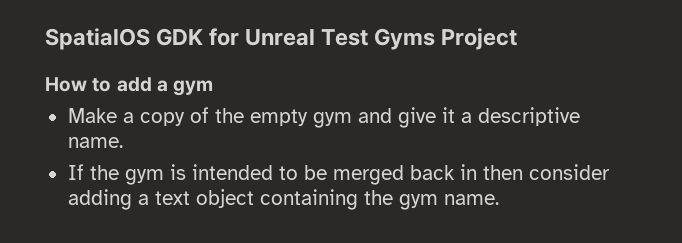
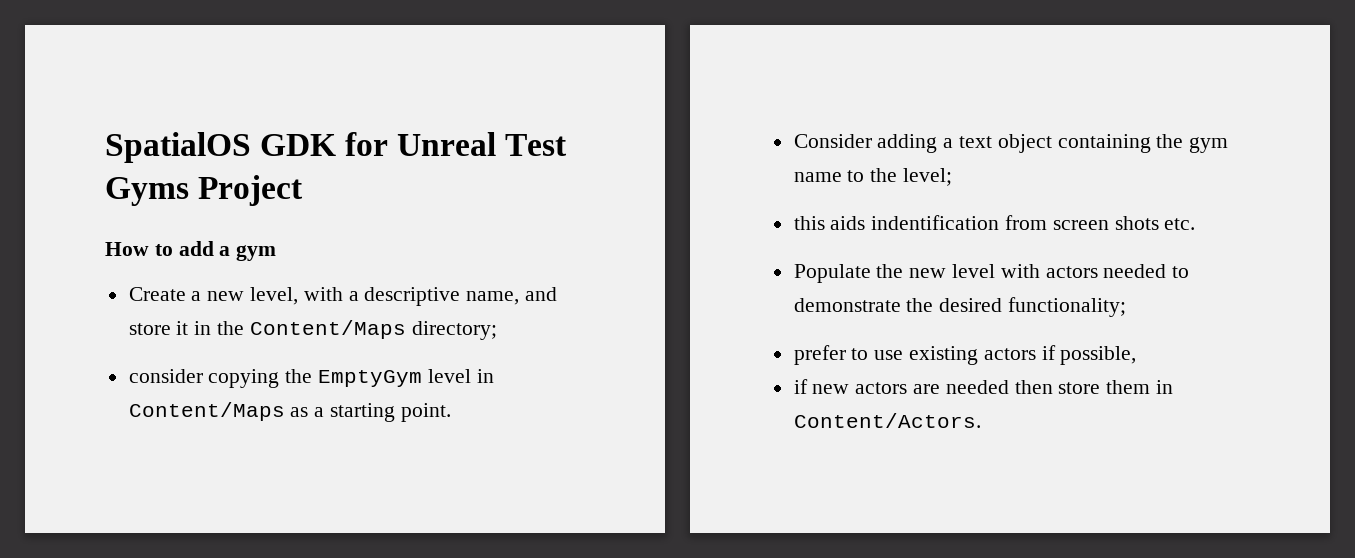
[67,107,580,128] [67,137,123,148] [67,164,610,185] Make a copy of the empty gym and give it a descriptive name. // If the gym is intended to be merged back in then consider -> [128,287,558,306] [128,320,497,340] [128,369,494,388] [128,402,451,422] [793,134,872,148] Create a new level, with a descriptive name, and store it in the Content/Maps directory; // consider copying the EmptyGym level in Content/Maps as a starting point. // Consider
[443,194,499,205] name. -> [793,168,953,186] [793,215,1196,230] [793,264,1190,283] [793,297,1127,317] [793,345,1137,365] [793,379,1174,394] [793,413,981,428] name to the level; // this aids indentification from screen shots etc. // Populate the new level with actors needed to demonstrate the desired functionality; // prefer to use existing actors if possible, // if new actors are needed then store them in Content/Actors.

